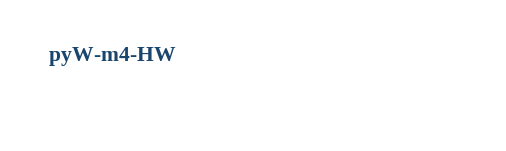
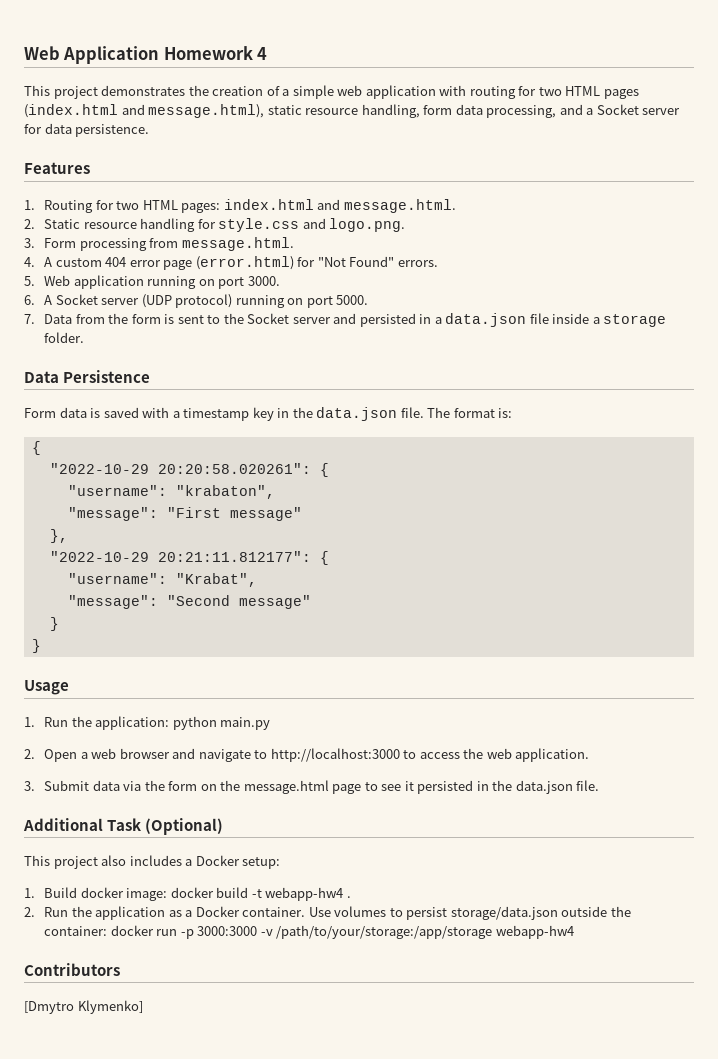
[49,47,176,66] pyW-m4-HW -> [24,46,268,64] [24,85,639,99] [24,104,681,118] [24,123,150,137] [24,162,90,174] [24,199,456,213] [24,218,406,232] [24,237,294,251] [24,256,438,270] [24,275,280,289] [24,294,369,308] [24,313,667,327] [44,332,85,343] [24,370,151,383] [24,407,513,421] [31,441,41,455] [49,463,329,477] [67,485,275,499] [67,507,302,521] [49,529,68,543] [49,551,329,565] [67,573,257,587] [67,595,311,609] [49,617,59,631] [31,639,41,653] [24,680,69,695] [24,716,271,730] [24,748,590,762] [24,780,600,794] [23,818,224,835] [24,855,281,869] [24,887,351,901] [24,906,631,920] [44,925,574,939] [24,963,120,976] [24,1000,143,1014] Web Application Homework 4 // This project demonstrates the creation of a simple web application with routing for two HTML pages (index.html and message.html), static resource handling, form data processing, and a Socket server for data persistence. // Features // 1. Routing for two HTML pages: index.html and message.html. // 2. Static resource handling for style.css and logo.png. // 3. Form processing from message.html. // 4. A custom 404 error page (error.html) for "Not Found" errors. // 5. Web application running on port 3000. // 6. A Socket server (UDP protocol) running on port 5000. // 7. Data from the form is sent to the Socket server and persisted in a data.json file inside a storage folder. // Data Persistence // Form data is saved with a timestamp key in the data.json file. The format is: // { // "2022-10-29 20:20:58.020261": { // "username": "krabaton", // "message": "First message" // }, // "2022-10-29 20:21:11.812177": { // "username": "Krabat", // "message": "Second message" // } // } // Usage // 1. Run the application: python main.py // 2. Open a web browser and navigate to http://localhost:3000 to access the web application. // 3. Submit data via the form on the message.html page to see it persisted in the data.json file. // Additional Task (Optional) // This project also includes a Docker setup: // 1. Build docker image: docker build -t webapp-hw4 . // 2. Run the application as a Docker container. Use volumes to persist storage/data.json outside the container: docker run -p 3000:3000 -v /path/to/your/storage:/app/storage webapp-hw4 // Contributors // [Dmytro Klymenko]

